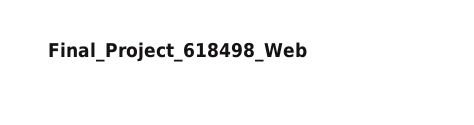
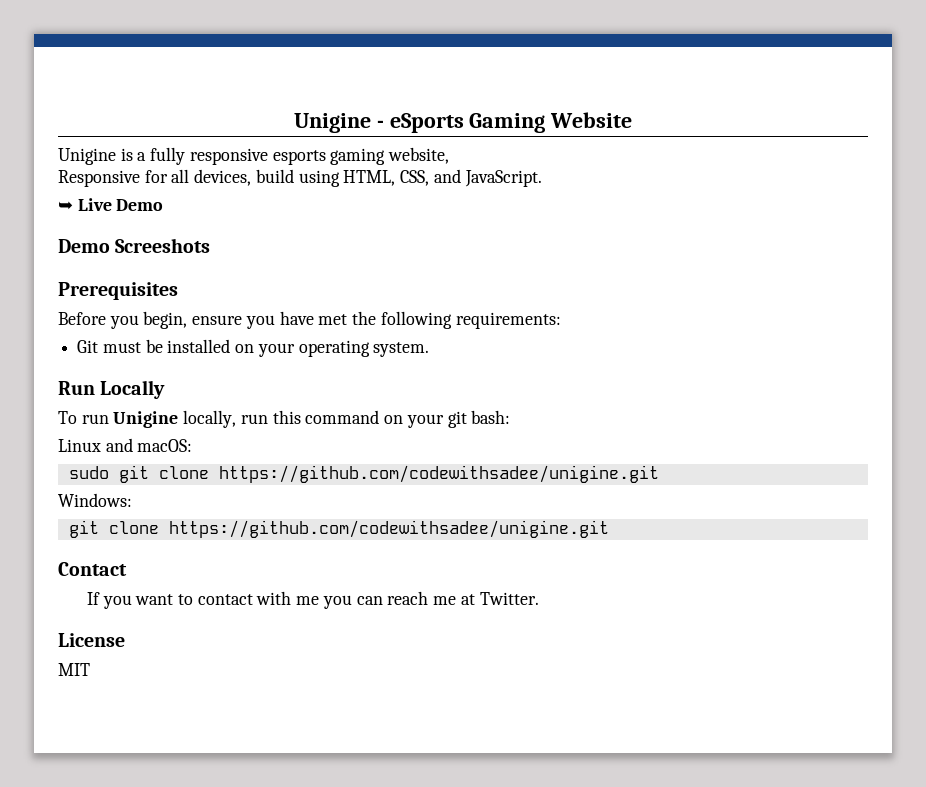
[48,42,307,62] Final_Project_618498_Web -> [293,112,633,133] [58,147,450,165] [58,169,542,187] [58,198,164,211] [58,238,211,253] [58,282,178,300] [58,311,561,329] [77,339,430,357] [58,380,166,399] [58,410,511,428] [58,438,193,452] [68,465,659,483] [58,493,132,507] [68,520,609,538] [58,562,127,576] [86,591,539,609] [58,633,125,647] [58,663,90,676] Unigine - eSports Gaming Website // Unigine is a fully responsive esports gaming website, // Responsive for all devices, build using HTML, CSS, and JavaScript. // ➥ Live Demo // Demo Screeshots // Prerequisites // Before you begin, ensure you have met the following requirements: // Git must be installed on your operating system. // Run Locally // To run Unigine locally, run this command on your git bash: // Linux and macOS: // sudo git clone https://github.com/codewithsadee/unigine.git // Windows: // git clone https://github.com/codewithsadee/unigine.git // Contact // If you want to contact with me you can reach me at Twitter. // License // MIT

